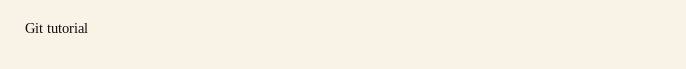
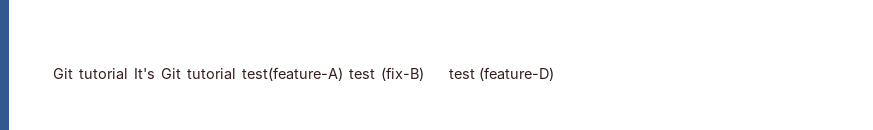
[25,23,88,33] Git tutorial -> [53,67,554,81] Git tutorial It's Git tutorial test(feature-A) test (fix-B) test (feature-D)

